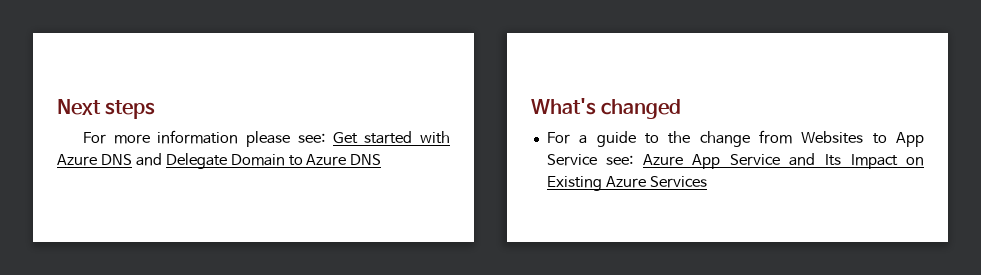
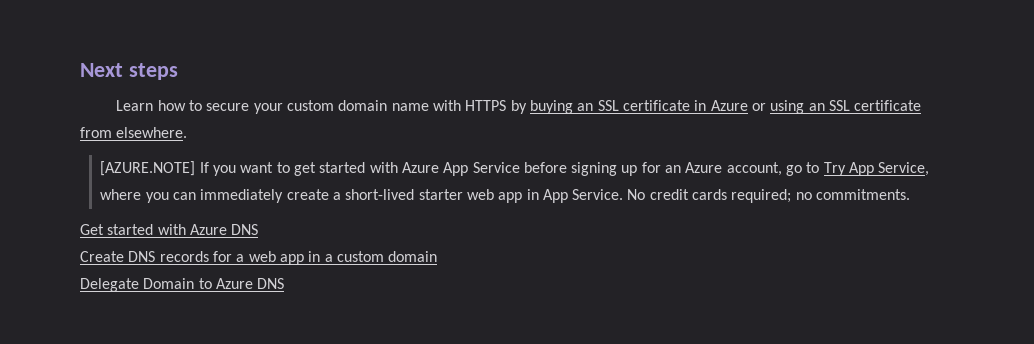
[82,130,325,147] For more information please see: -> [116,100,922,114] [80,127,188,138] [100,161,930,176] [100,189,911,203] Learn how to secure your custom domain name with HTTPS by buying an SSL certificate in Azure or using an SSL certificate from elsewhere. // [AZURE.NOTE] If you want to get started with Azure App Service before signing up for an Azure account, go to Try App Service, where you can immediately create a short-lived starter web app in App Service. No credit cards required; no commitments. //
[135,153,162,166] and -> [80,251,438,265] // Create DNS records for a web app in a custom domain //
[531,98,682,119] [546,130,924,147] [546,153,924,169] [546,176,707,191] // What's changed // For a guide to the change from Websites to App Service see: Azure App Service and Its Impact on Existing Azure Services -> (285, 283) none

